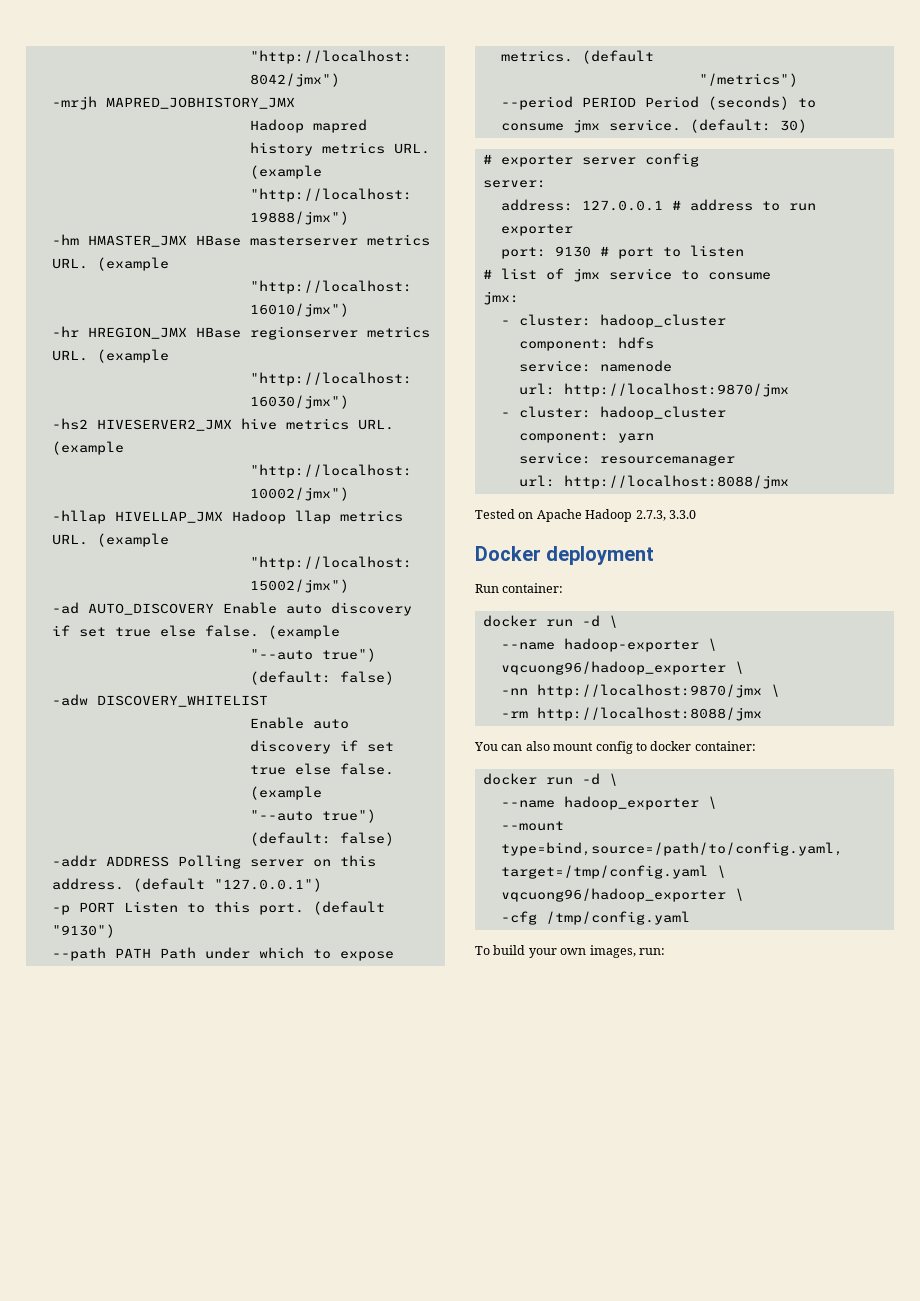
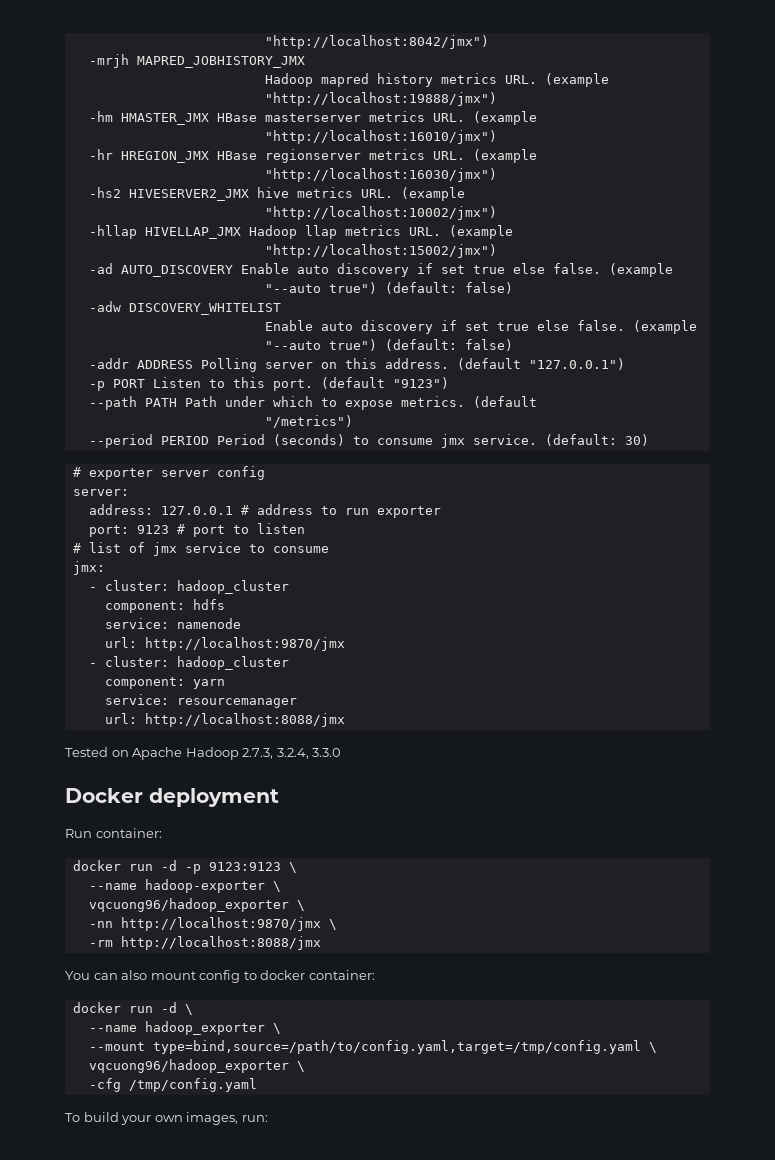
[51,924,115,938] "9130") -> [392,377,449,389] "9123")
[554,246,591,257] 9130 -> [136,525,169,534] 9123
(666, 515) none -> [276,748,309,759] 3.2.4,
(600, 621) none -> [184,862,281,874] -p 9123:9123

